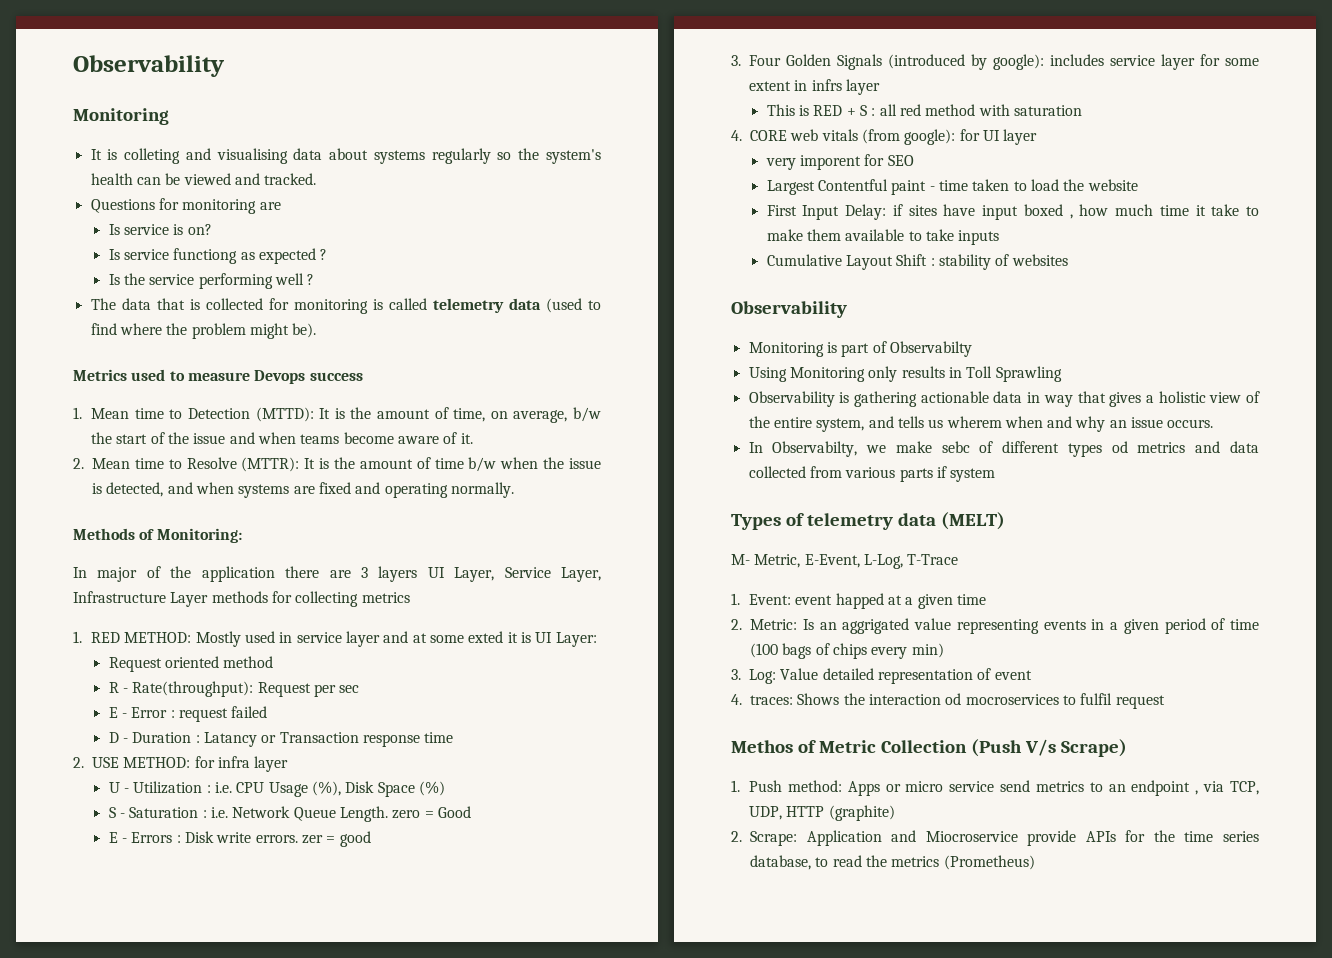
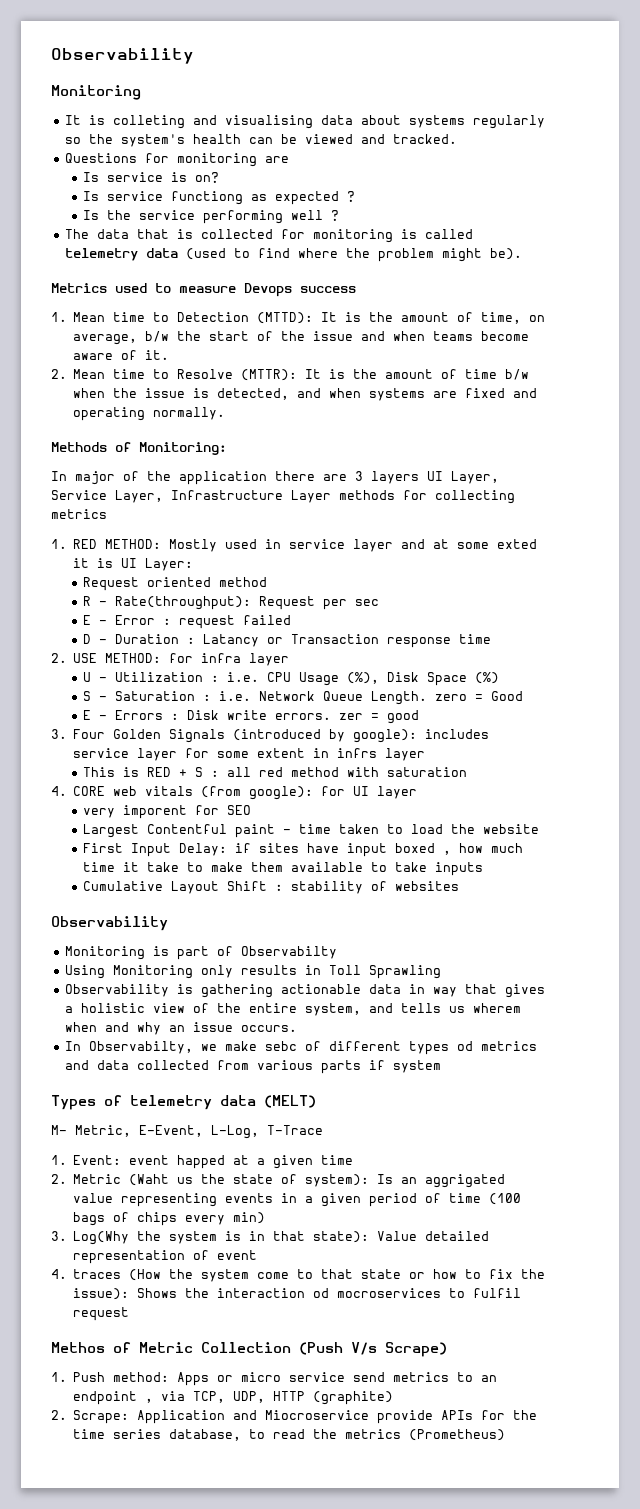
[750,619,797,630] Metric: -> [73,1174,370,1187] Metric (Waht us the state of system):
[749,669,777,684] Log: -> [73,1231,370,1245] Log(Why the system is in that state):
[750,695,793,705] traces: -> [73,1269,546,1282] [73,1288,130,1300] traces (How the system come to that state or how to fix the issue):

